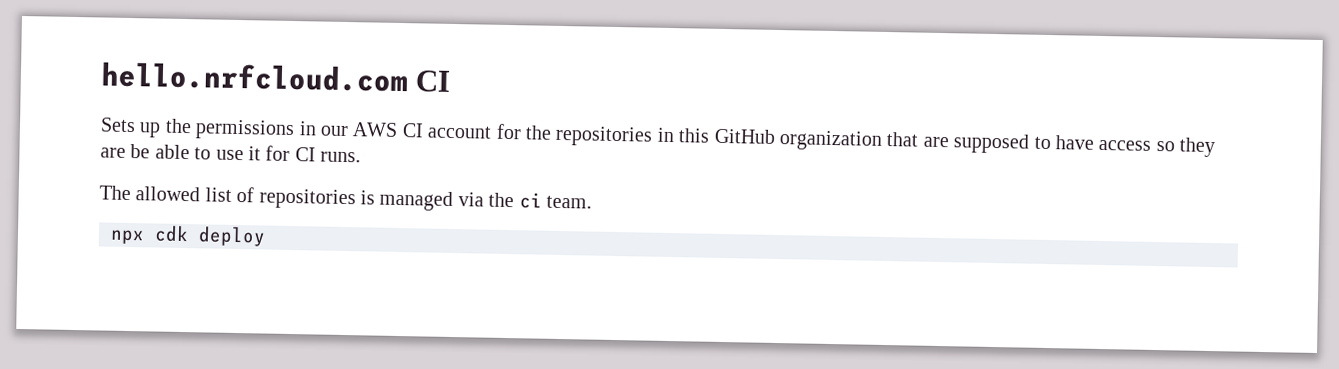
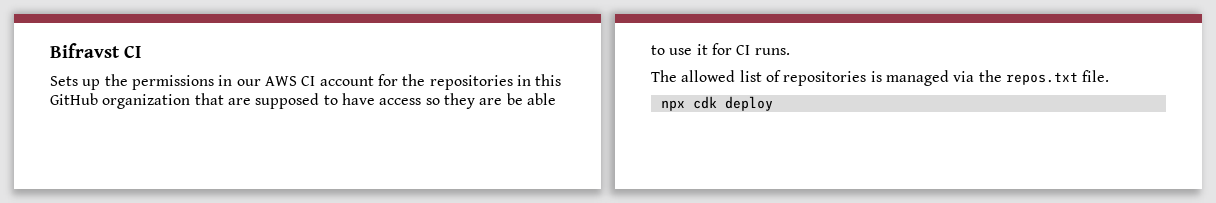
[101,61,409,93] hello.nrfcloud.com -> [50,43,120,58] Bifravst
[518,192,592,209] ci team. -> [1005,70,1110,85] repos.txt file.

